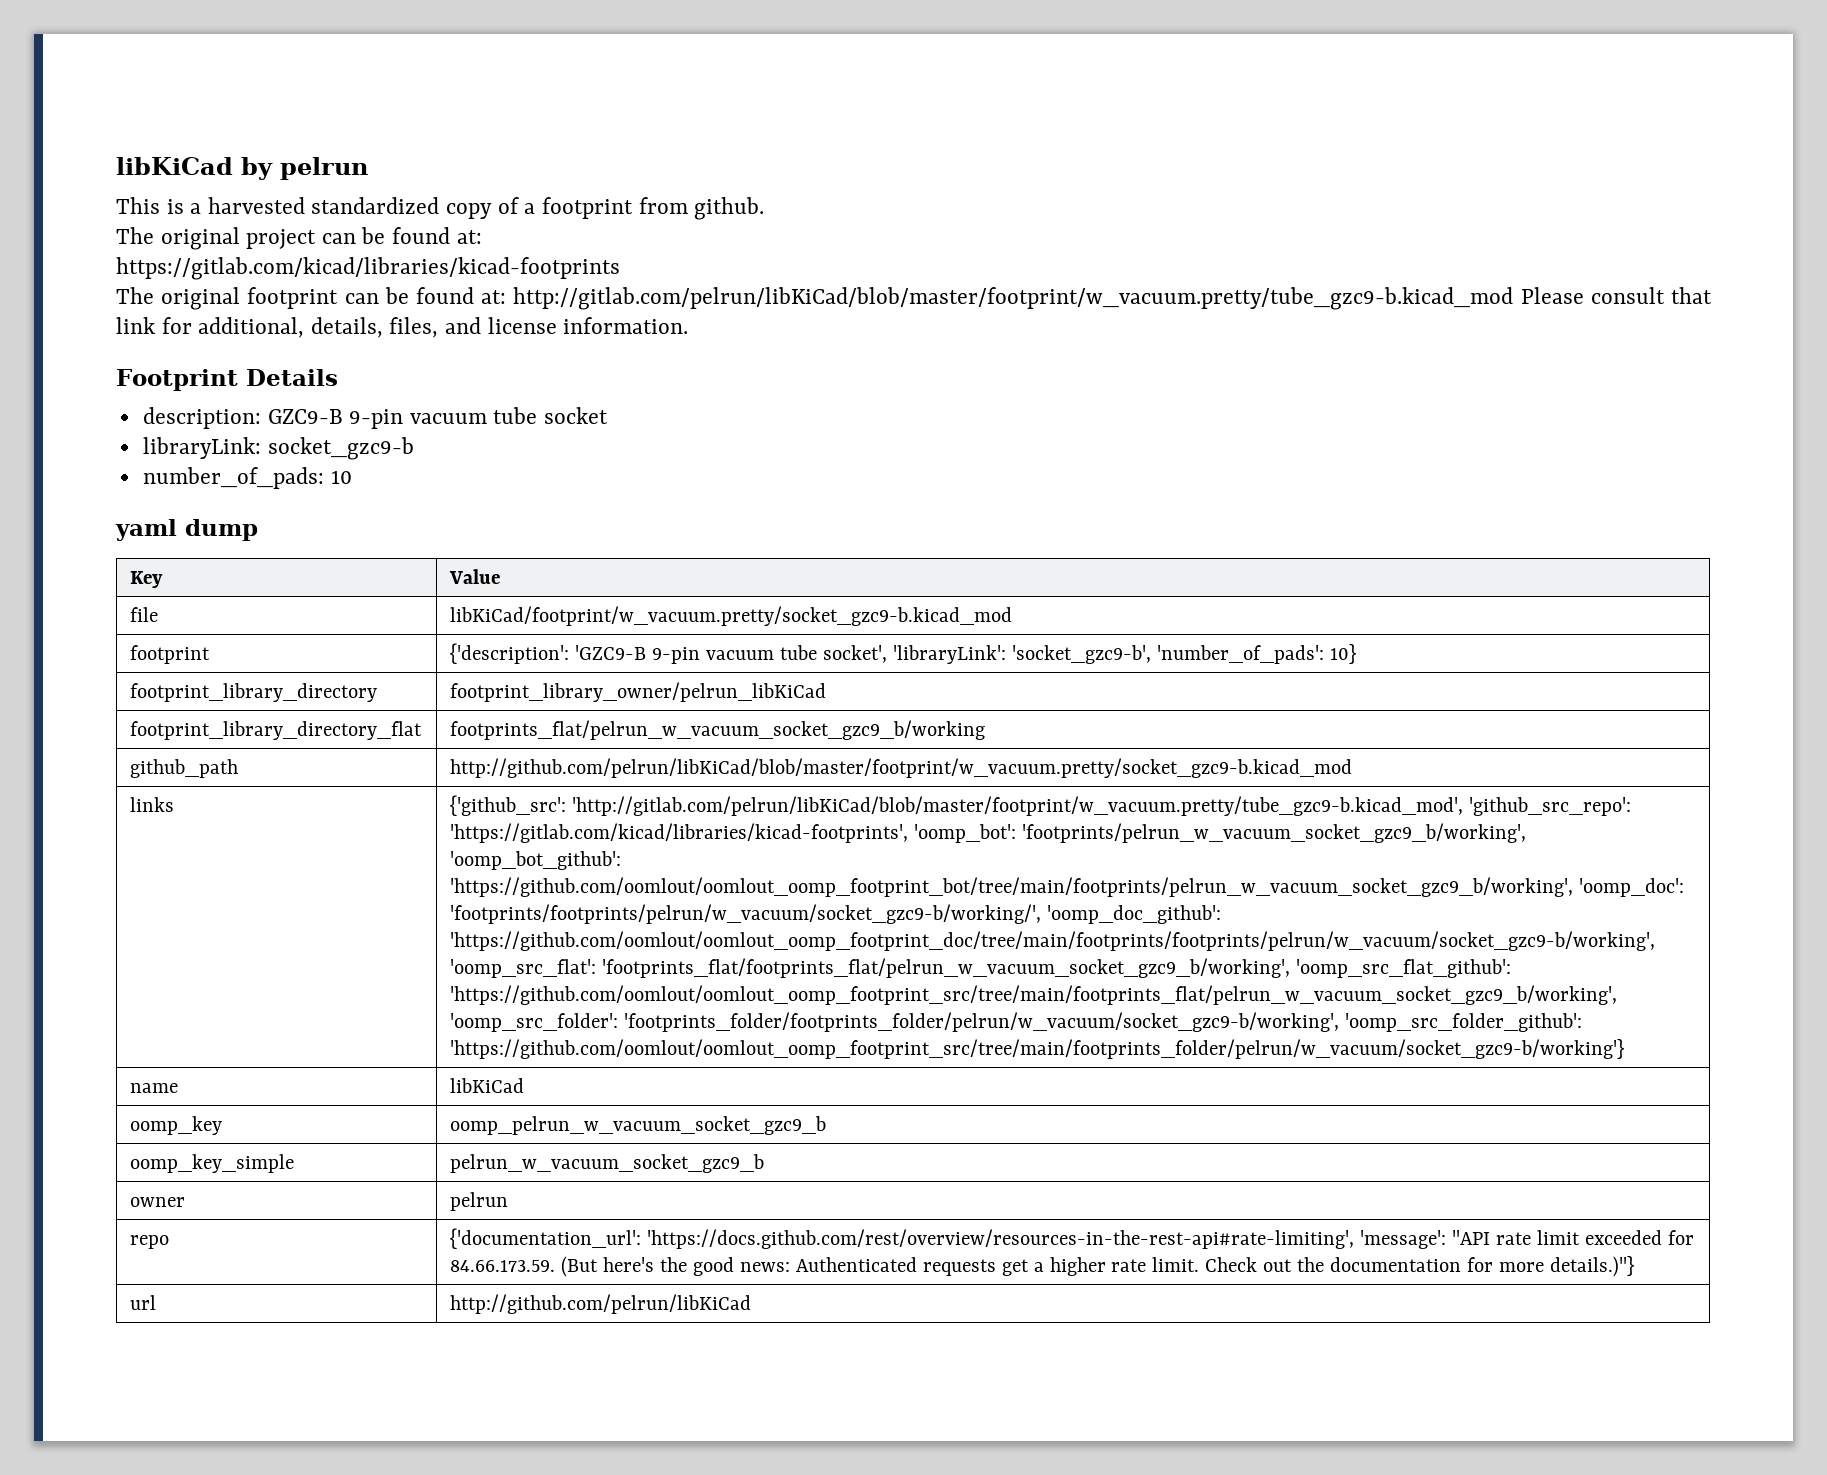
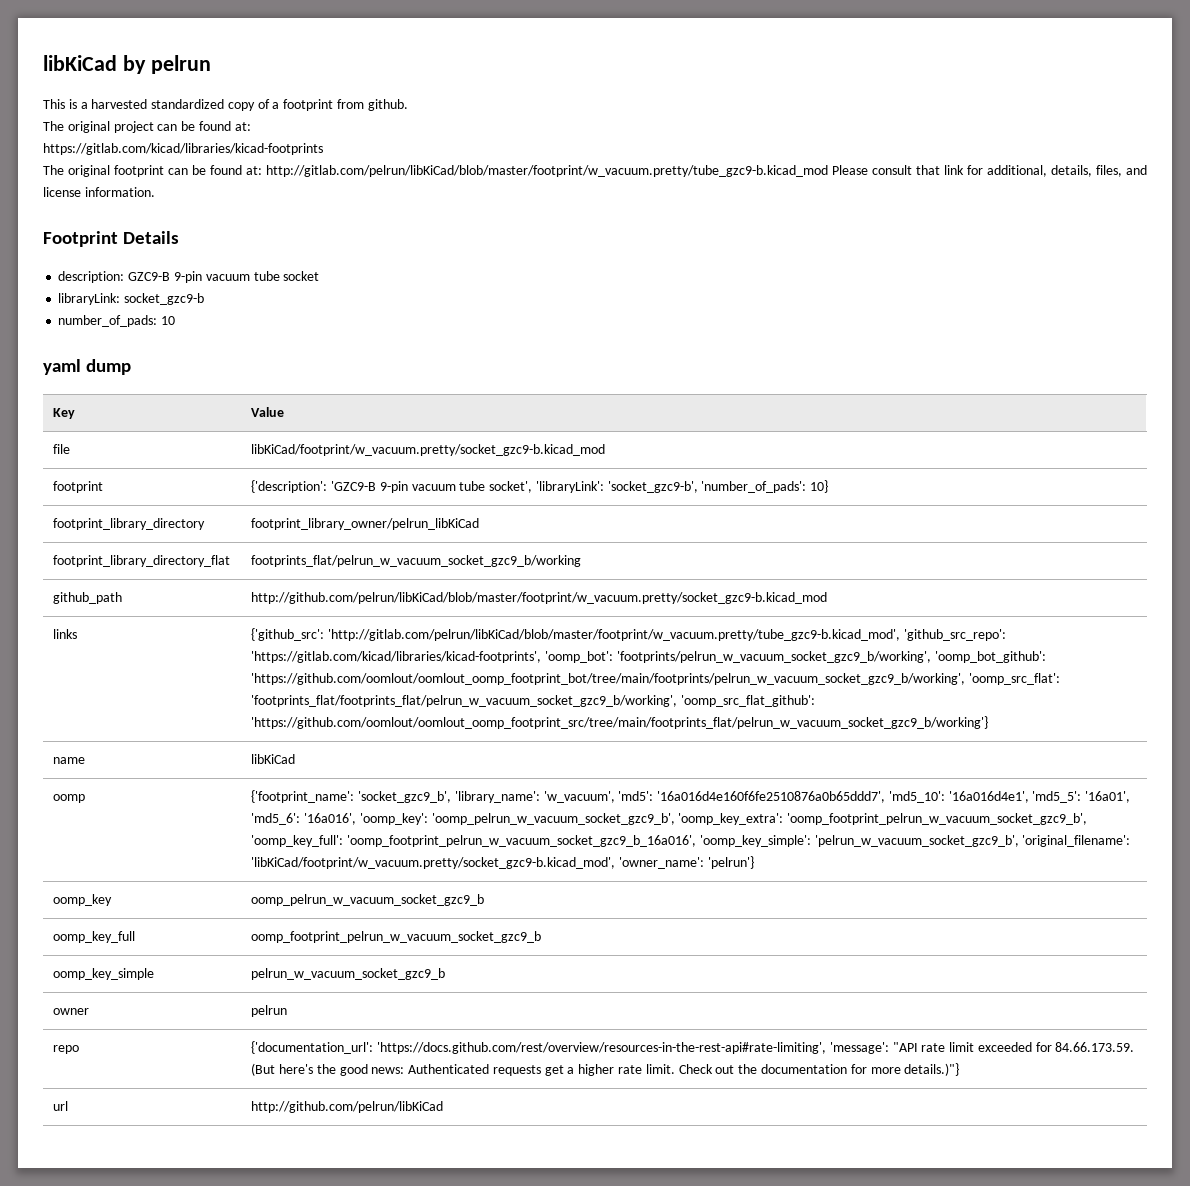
[1579,878,1685,897] [450,904,1222,924] [450,931,1656,951] [450,958,1512,978] [450,985,1618,1005] [450,1012,1583,1032] [450,1039,1625,1059] [130,1083,179,1093] [450,1078,525,1093] 'oomp_doc': 'footprints/footprints/pelrun/w_vacuum/socket_gzc9-b/working/', 'oomp_doc_github': 'https://github.com/oomlout/oomlout_oomp_footprint_doc/tree/main/footprints/footprints/pelrun/w_vacuum/socket_gzc9-b/working', 'oomp_src_flat': 'footprints_flat/footprints_flat/pelrun_w_vacuum_socket_gzc9_b/working', 'oomp_src_flat_github': 'https://github.com/oomlout/oomlout_oomp_footprint_src/tree/main/footprints_flat/pelrun_w_vacuum_socket_gzc9_b/working', 'oomp_src_folder': 'footprints_folder/footprints_folder/pelrun/w_vacuum/socket_gzc9-b/working', 'oomp_src_folder_github': 'https://github.com/oomlout/oomlout_oomp_footprint_src/tree/main/footprints_folder/pelrun/w_vacuum/socket_gzc9-b/working'} // name | libKiCad -> [969,673,1061,685] [251,695,816,707] [251,716,989,729] [53,757,86,764] [251,754,296,764] [53,794,86,803] [251,790,1131,803] [251,813,1088,825] [251,835,1131,847] [251,856,754,869] 'oomp_src_flat': 'footprints_flat/footprints_flat/pelrun_w_vacuum_socket_gzc9_b/working', 'oomp_src_flat_github': 'https://github.com/oomlout/oomlout_oomp_footprint_src/tree/main/footprints_flat/pelrun_w_vacuum_socket_gzc9_b/working'} // name | libKiCad // oomp | {'footprint_name': 'socket_gzc9_b', 'library_name': 'w_vacuum', 'md5': '16a016d4e160f6fe2510876a0b65ddd7', 'md5_10': '16a016d4e1', 'md5_5': '16a01', 'md5_6': '16a016', 'oomp_key': 'oomp_pelrun_w_vacuum_socket_gzc9_b', 'oomp_key_extra': 'oomp_footprint_pelrun_w_vacuum_socket_gzc9_b', 'oomp_key_full': 'oomp_footprint_pelrun_w_vacuum_socket_gzc9_b_16a016', 'oomp_key_simple': 'pelrun_w_vacuum_socket_gzc9_b', 'original_filename': 'libKiCad/footprint/w_vacuum.pretty/socket_gzc9-b.kicad_mod', 'owner_name': 'pelrun'}
(827, 1125) none -> [53,931,136,943] [251,931,542,943] // oomp_key_full | oomp_footprint_pelrun_w_vacuum_socket_gzc9_b

